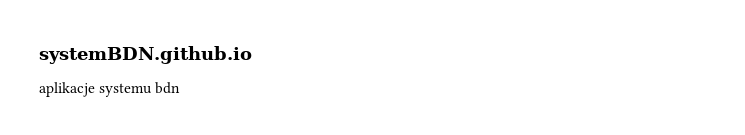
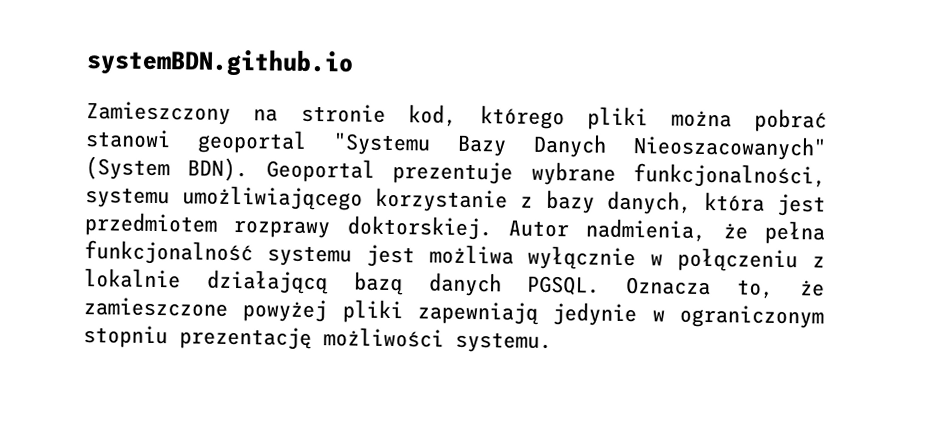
[39,82,181,97] aplikacje systemu bdn -> [86,101,828,133] [85,129,827,161] [85,156,826,189] [85,185,826,217] [84,212,825,245] [84,240,825,273] [84,268,825,299] [83,297,824,329] [83,325,552,354] Zamieszczony na stronie kod, którego pliki można pobrać stanowi geoportal "Systemu Bazy Danych Nieoszacowanych" (System BDN). Geoportal prezentuje wybrane funkcjonalności, systemu umożliwiającego korzystanie z bazy danych, która jest przedmiotem rozprawy doktorskiej. Autor nadmienia, że pełna funkcjonalność systemu jest możliwa wyłącznie w połączeniu z lokalnie działającą bazą danych PGSQL. Oznacza to, że zamieszczone powyżej pliki zapewniają jedynie w ograniczonym stopniu prezentację możliwości systemu.

